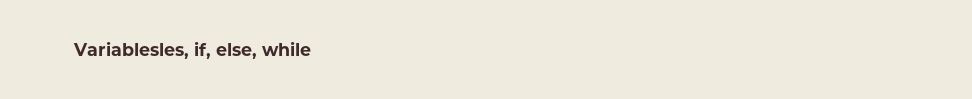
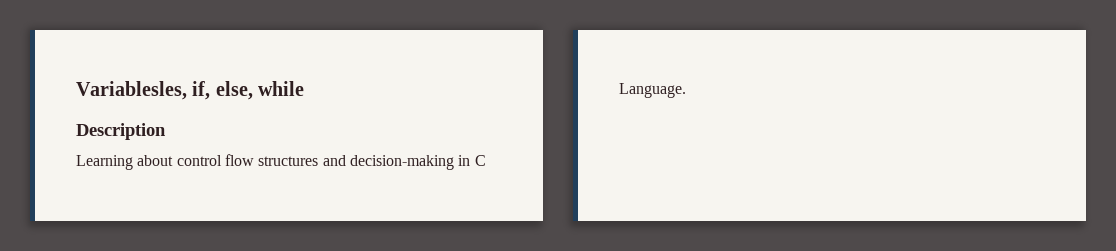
(311, 48) none -> [76,123,166,140] [76,154,486,170] [619,83,686,98] // Description // Learning about control flow structures and decision-making in C Language.

